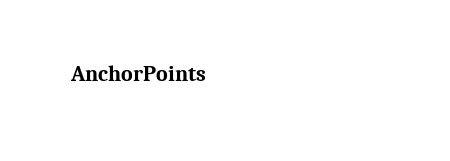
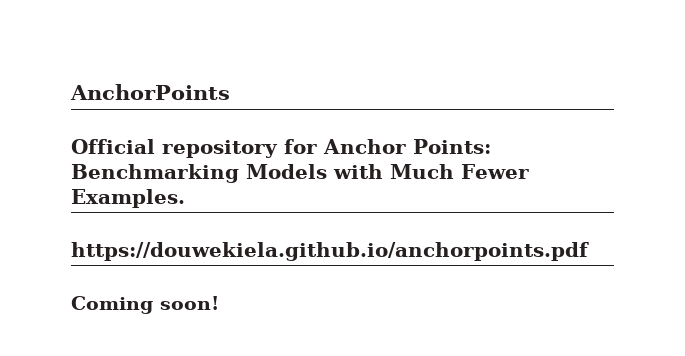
(206, 73) none -> [71,139,491,158] [71,164,529,183] [71,189,185,208] [71,242,589,261] [71,296,219,314] // Official repository for Anchor Points: Benchmarking Models with Much Fewer Examples. // https://douwekiela.github.io/anchorpoints.pdf // Coming soon!

